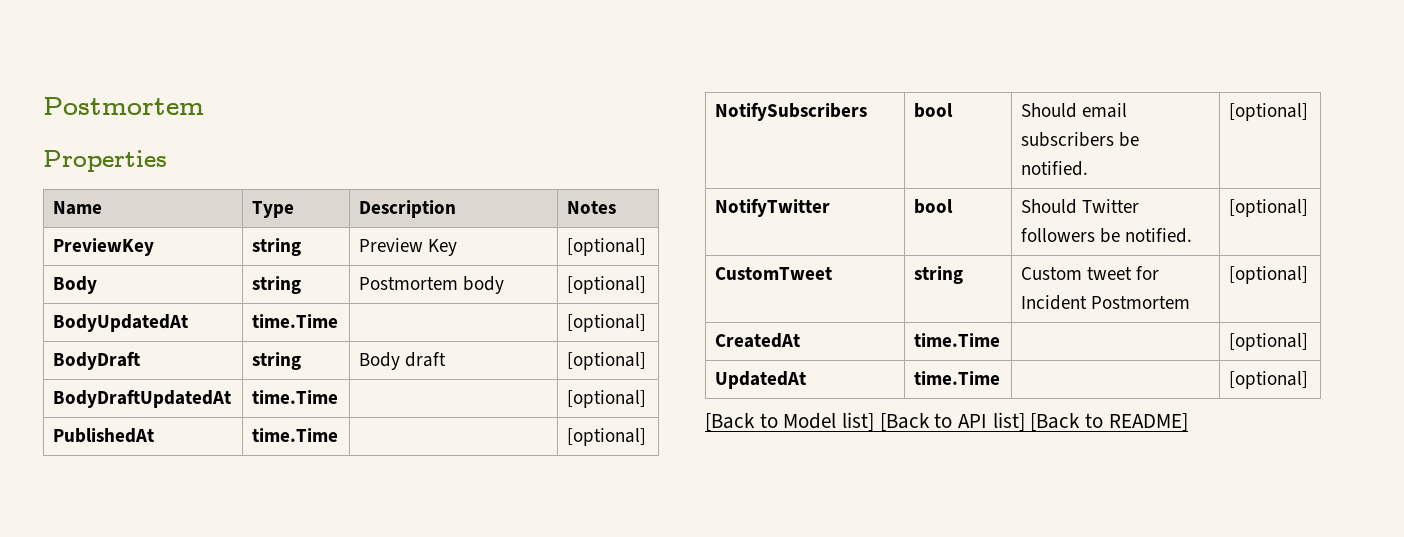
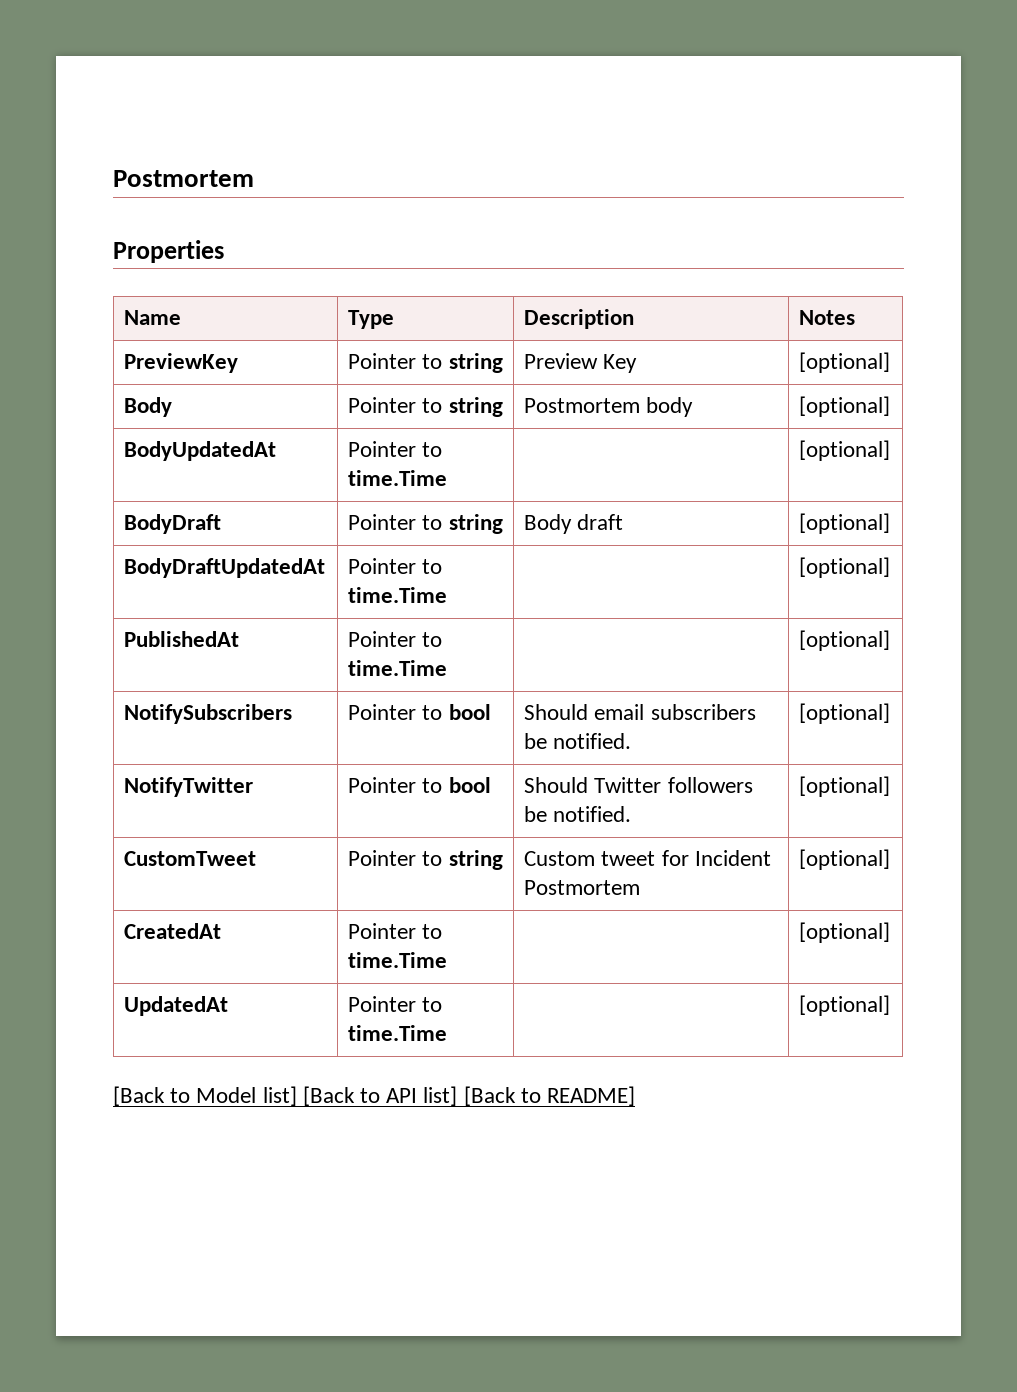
(155, 247) none -> [348,353,443,369] Pointer to
(98, 285) none -> [348,397,443,413] Pointer to
(189, 323) none -> [348,441,443,457] Pointer to
(141, 360) none -> [348,514,443,530] Pointer to
(232, 398) none -> [348,558,443,574] Pointer to
(155, 435) none -> [348,631,443,647] Pointer to
(868, 111) none -> [348,704,443,720] Pointer to
(831, 207) none -> [348,777,443,793] Pointer to
(833, 273) none -> [348,850,443,866] Pointer to
(801, 340) none -> [348,923,443,939] Pointer to
(807, 380) none -> [348,996,443,1012] Pointer to

